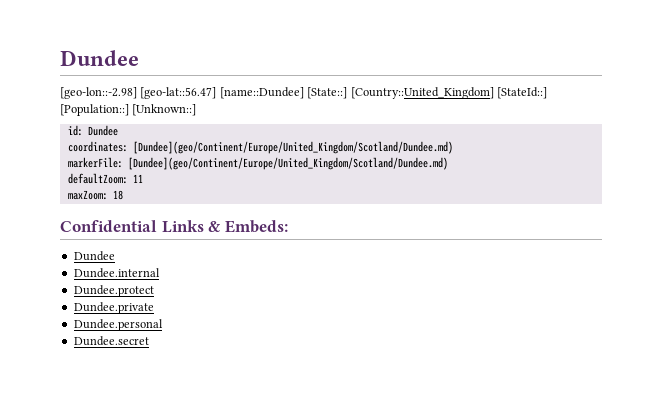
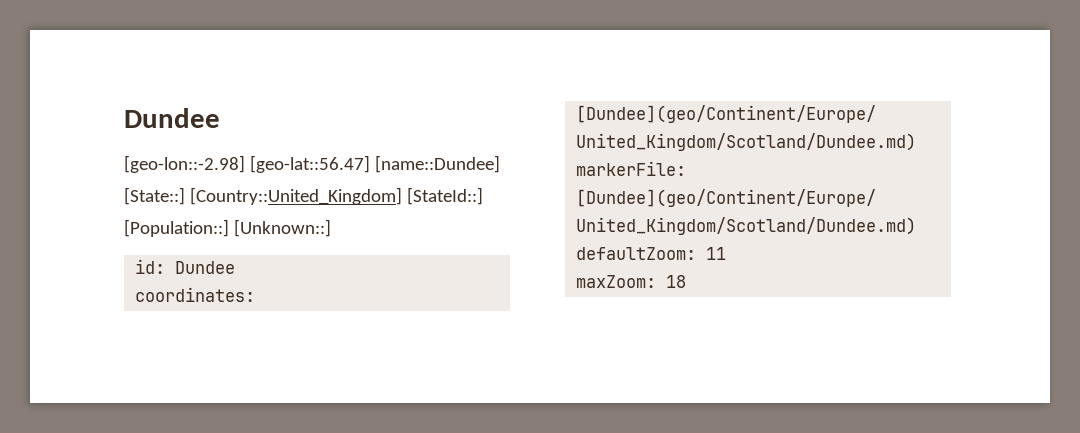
[60,220,288,233] [73,251,115,261] [73,268,160,278] [73,285,154,297] [73,302,154,314] [73,319,163,331] [73,336,149,346] // Confidential Links & Embeds: // Dundee // Dundee.internal // Dundee.protect // Dundee.private // Dundee.personal // Dundee.secret -> (687, 281) none

